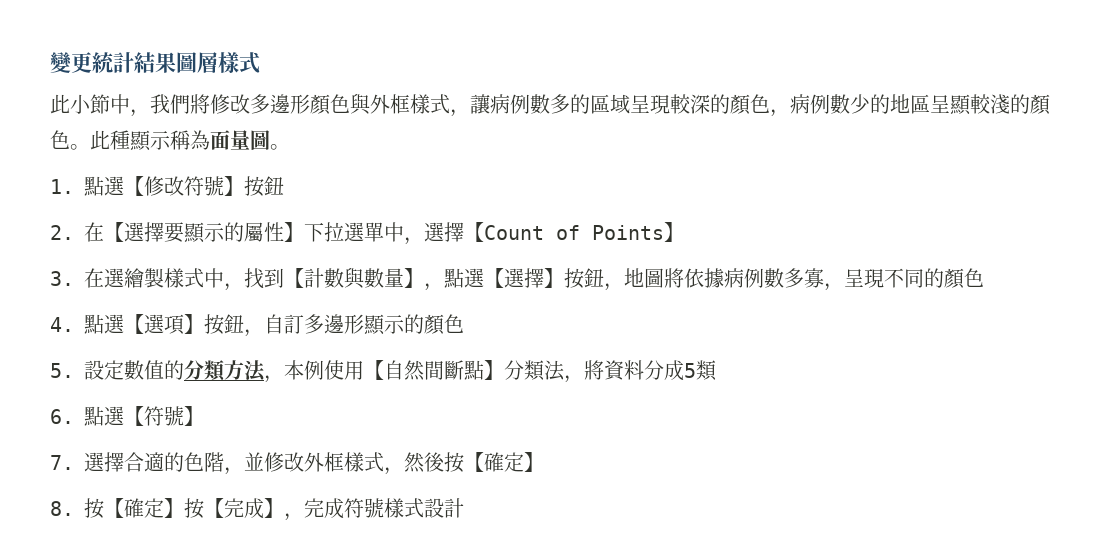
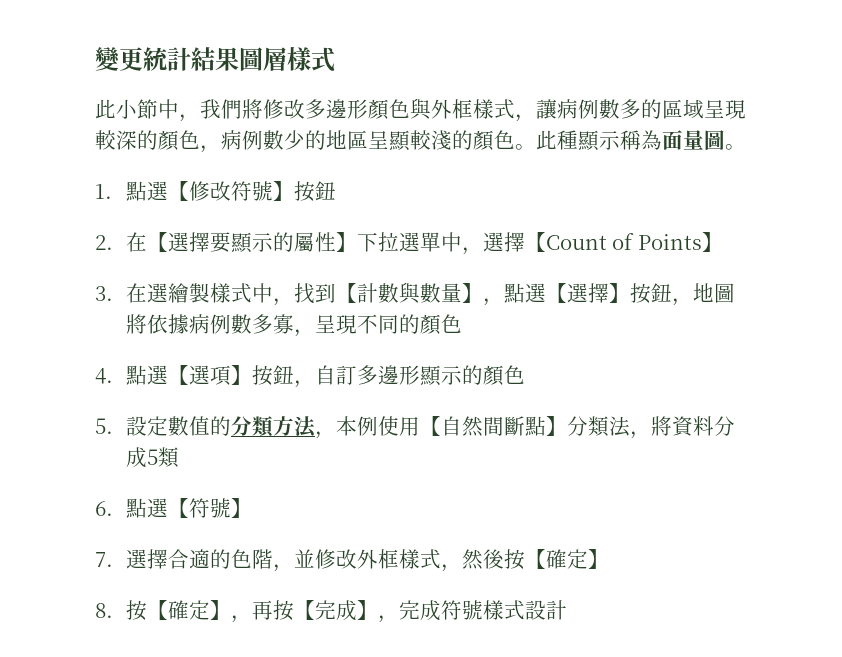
(184, 508) none -> [230,600,273,623] ，再

